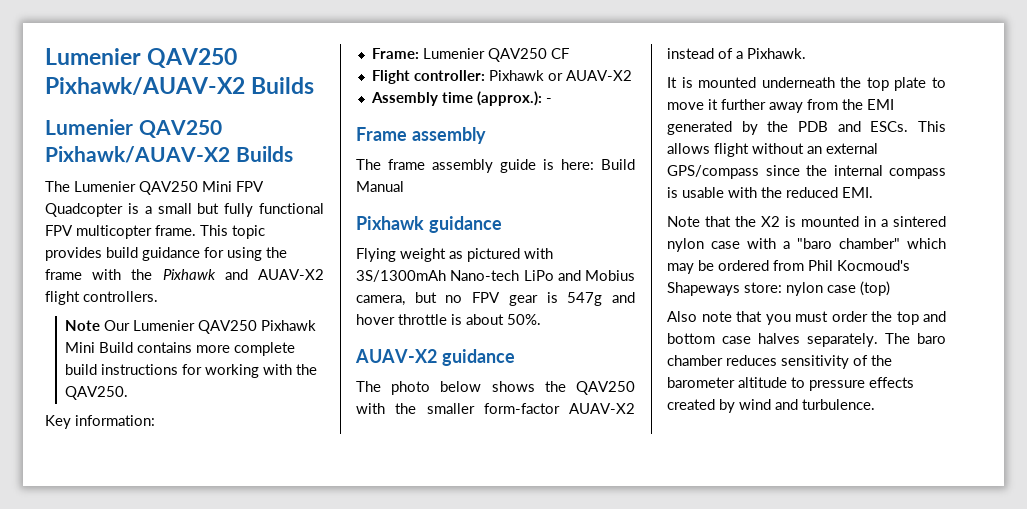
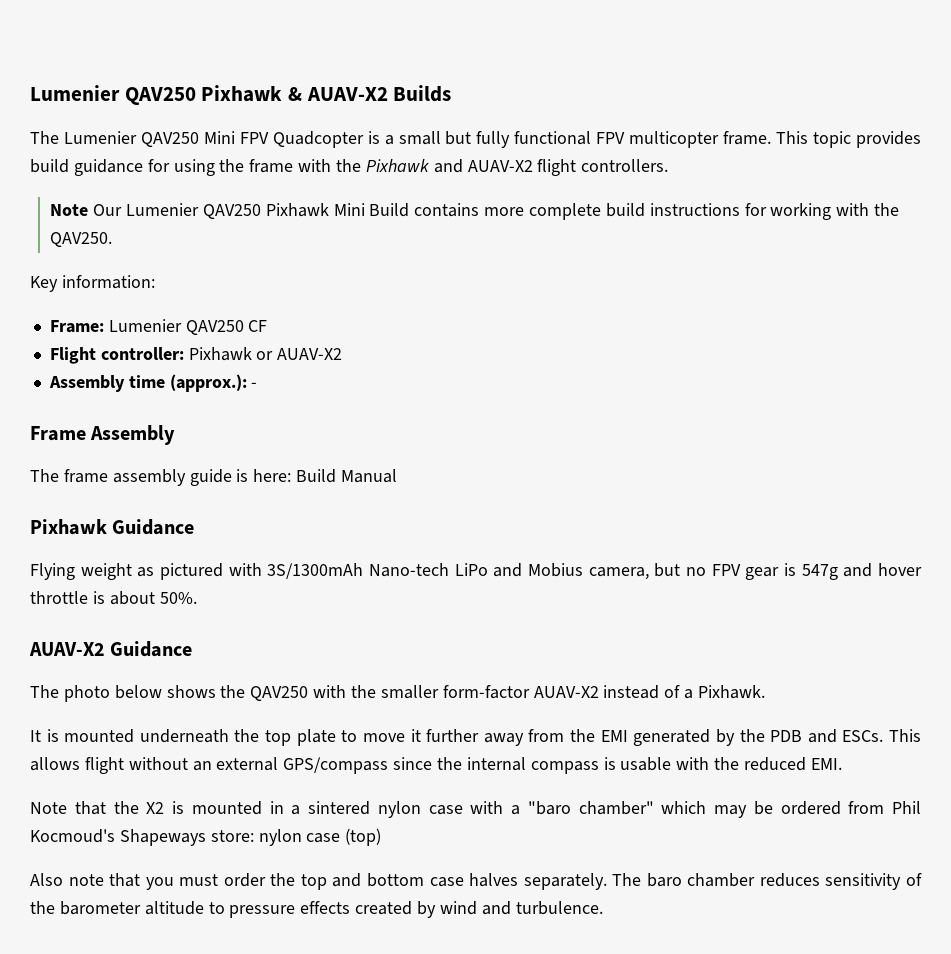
[45,48,238,68] [45,77,315,95] [45,119,222,138] [45,146,230,163] Lumenier QAV250 Pixhawk/AUAV-X2 Builds // Lumenier QAV250 Pixhawk/AUAV-X2 -> [30,85,388,105] Lumenier QAV250 Pixhawk & AUAV-X2
[411,127,486,144] assembly -> [90,425,176,445] Assembly
[428,216,502,233] guidance -> [112,519,195,535] Guidance
[441,349,515,366] guidance -> [110,641,193,657] Guidance

